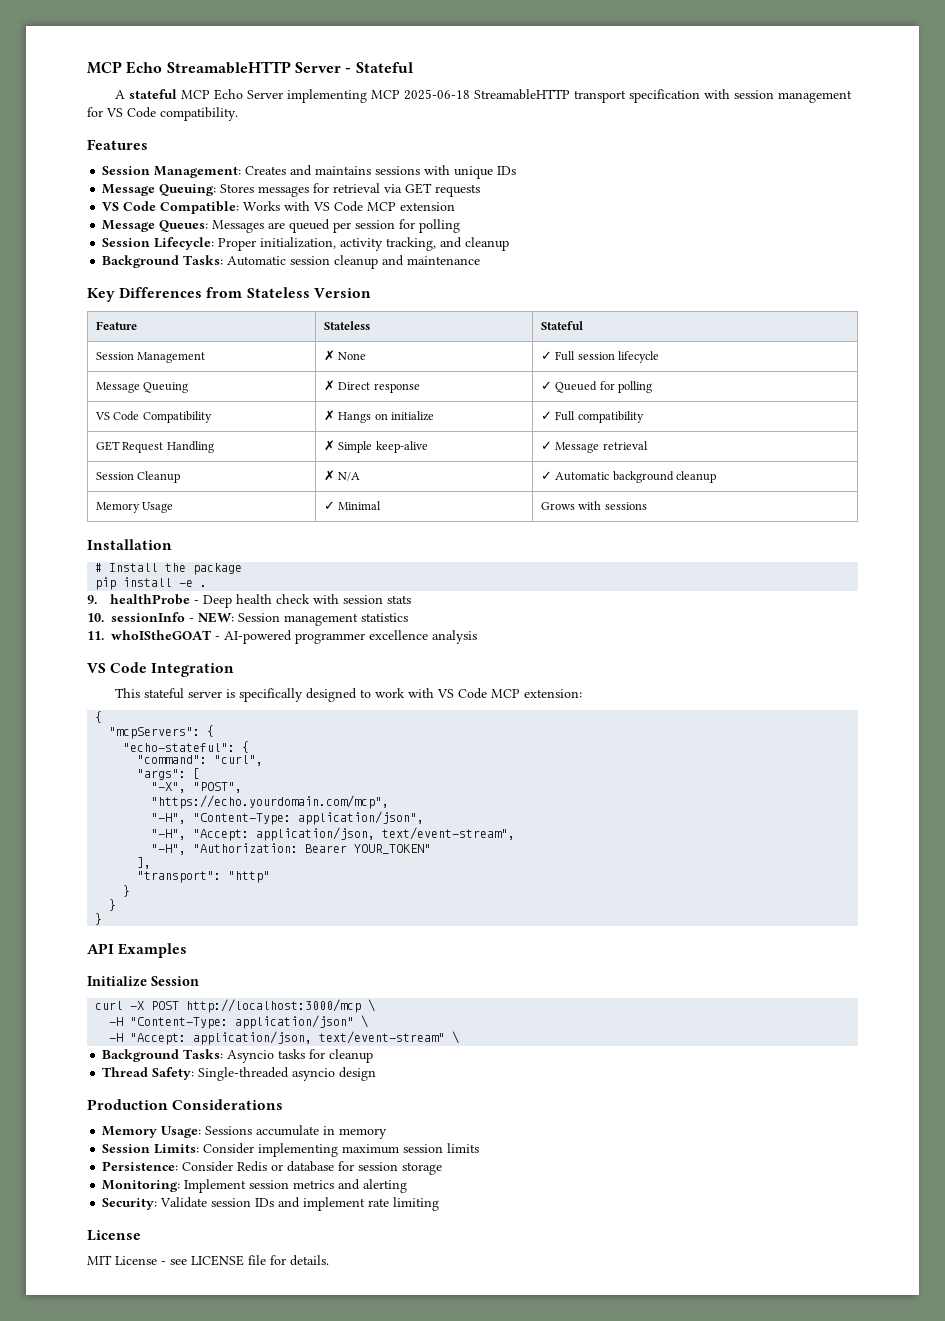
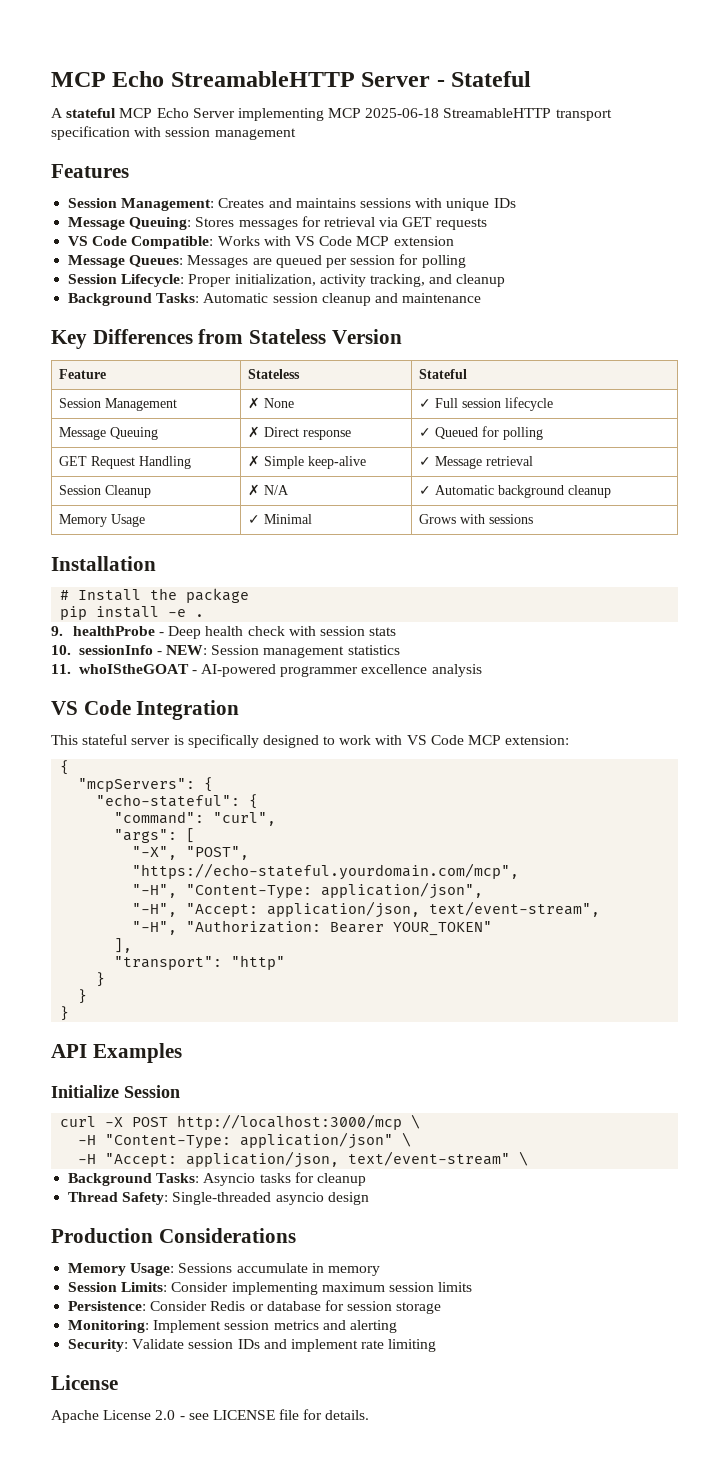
[87,107,238,121] for VS Code compatibility. -> (296, 134) none
[94,411,212,423] [323,410,435,423] [540,411,644,423] // VS Code Compatibility | ✗ Hangs on initialize | ✓ Full compatibility -> (543, 433) none
[151,795,390,809] "https://echo.yourdomain.com/mcp", -> [132,863,520,880] "https://echo-stateful.yourdomain.com/mcp",
[87,1255,157,1265] MIT License -> [51,1410,176,1423] Apache License 2.0

